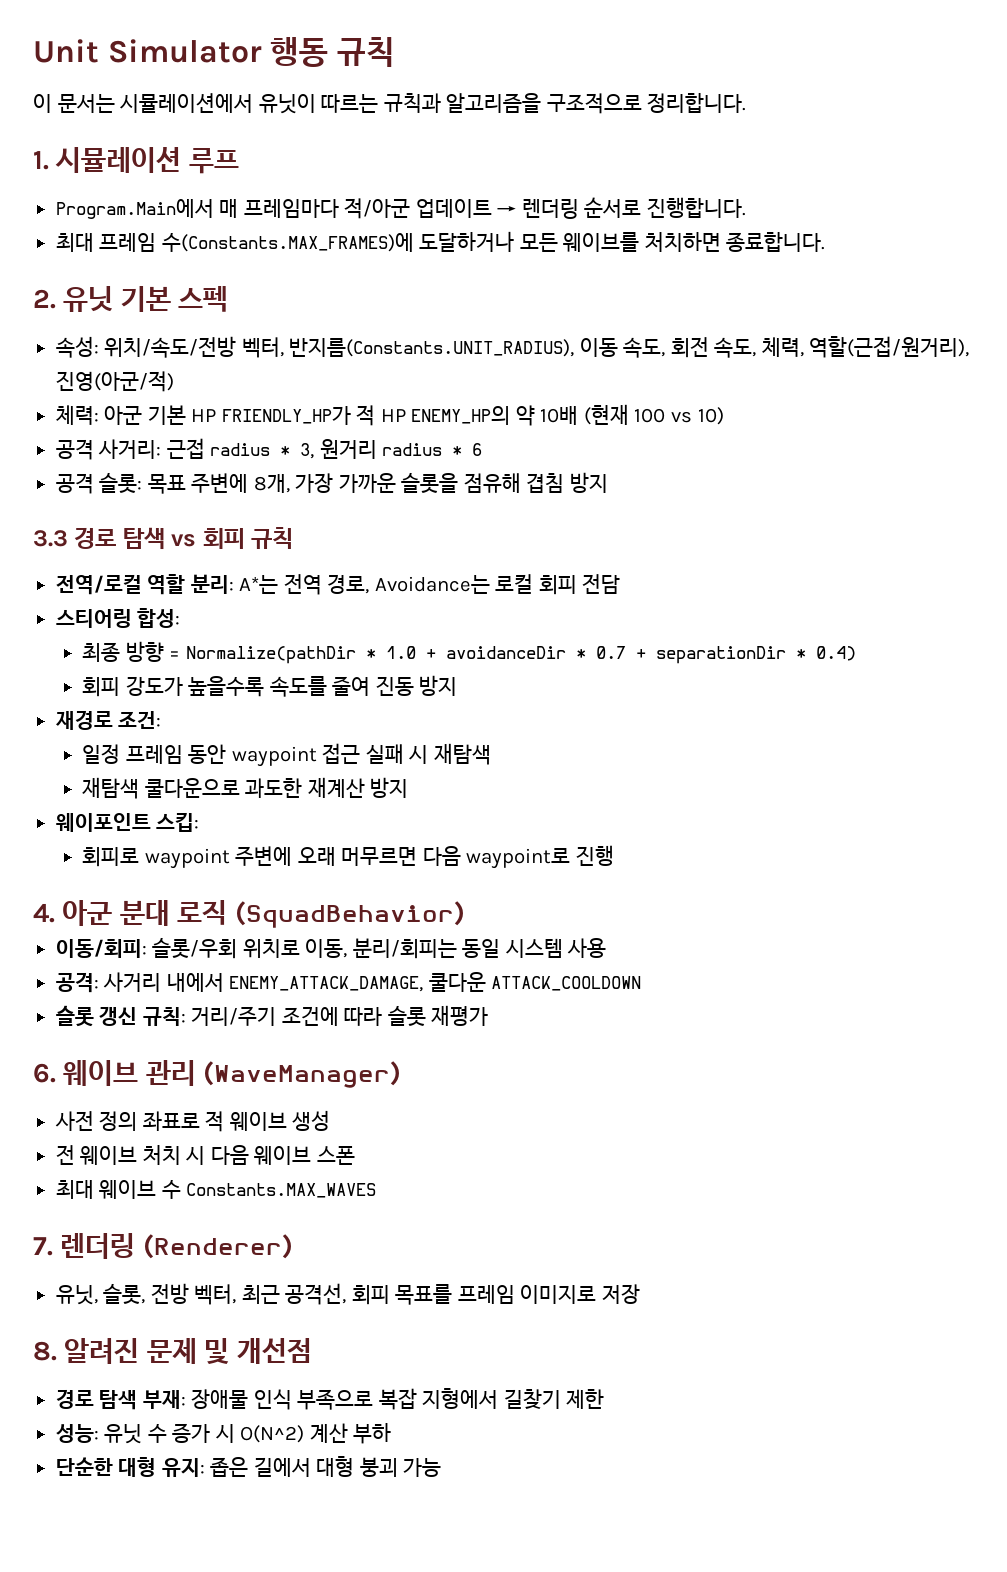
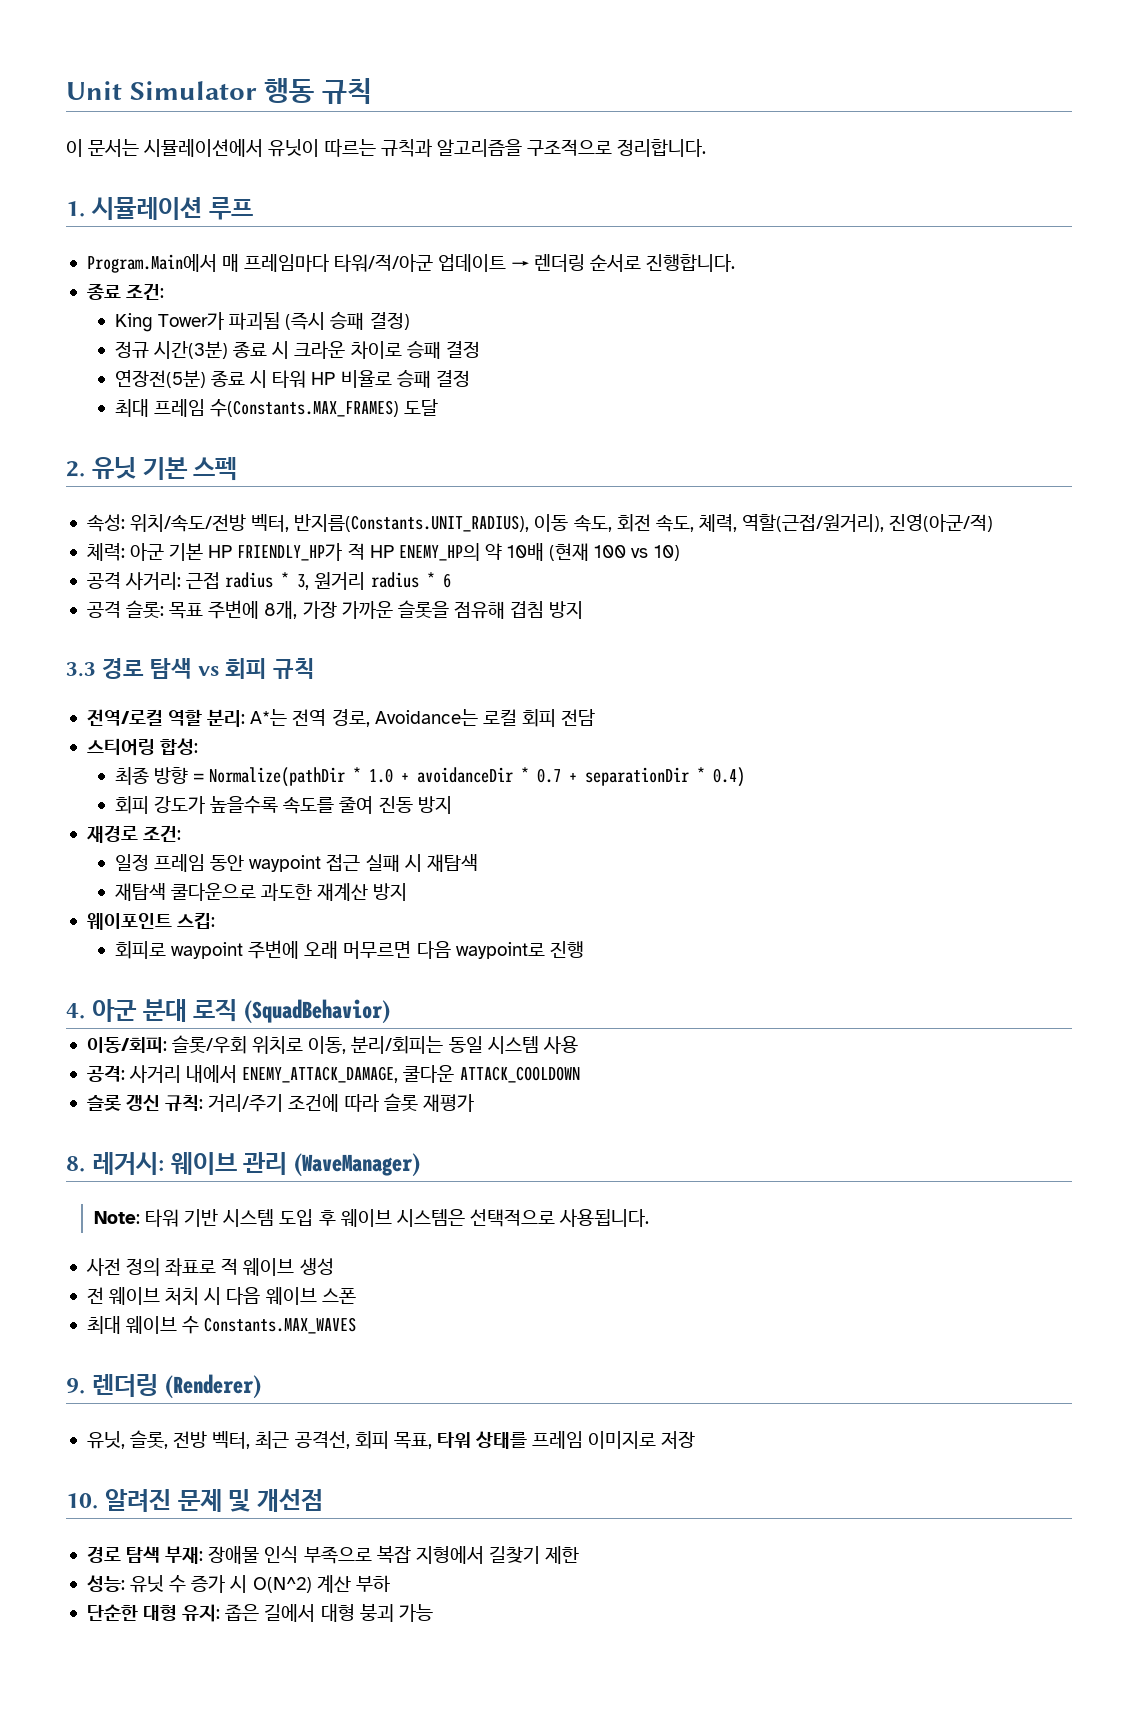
[344,198,411,219] 적/아군 -> [334,254,434,272] 타워/적/아군
[55,231,826,252] 최대 프레임 수(Constants.MAX_FRAMES)에 도달하거나 모든 웨이브를 처치하면 종료합니다. -> [86,283,165,300] [114,312,410,332] [114,341,480,359] [114,370,470,388] [114,399,439,417] 종료 조건: // King Tower가 파괴됨 (즉시 승패 결정) // 정규 시간(3분) 종료 시 크라운 차이로 승패 결정 // 연장전(5분) 종료 시 타워 HP 비율로 승패 결정 // 최대 프레임 수(Constants.MAX_FRAMES) 도달
[33,1063,56,1083] 6. -> [66,1152,164,1175] 8. 레거시:
(402, 1074) none -> [93,1209,650,1227] // Note: 타워 기반 시스템 도입 후 웨이브 시스템은 선택적으로 사용됩니다.
[33,1237,53,1256] 7. -> [66,1378,85,1394] 9.
[395,1284,453,1305] 목표를 -> [393,1431,528,1449] 목표, 타워 상태를
[33,1341,57,1361] 8. -> [66,1493,98,1509] 10.

